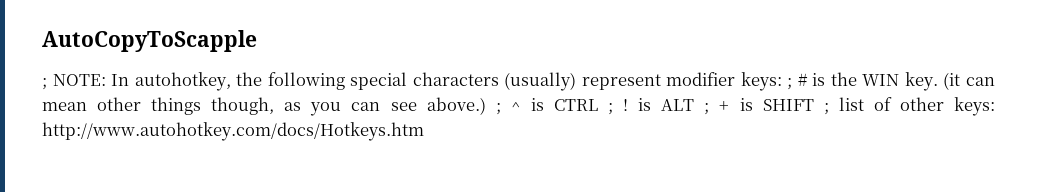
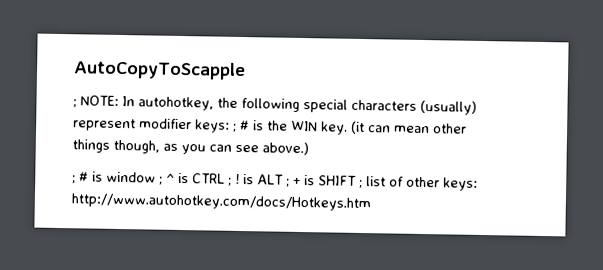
(486, 106) none -> [72,171,156,184] // ; # is window

